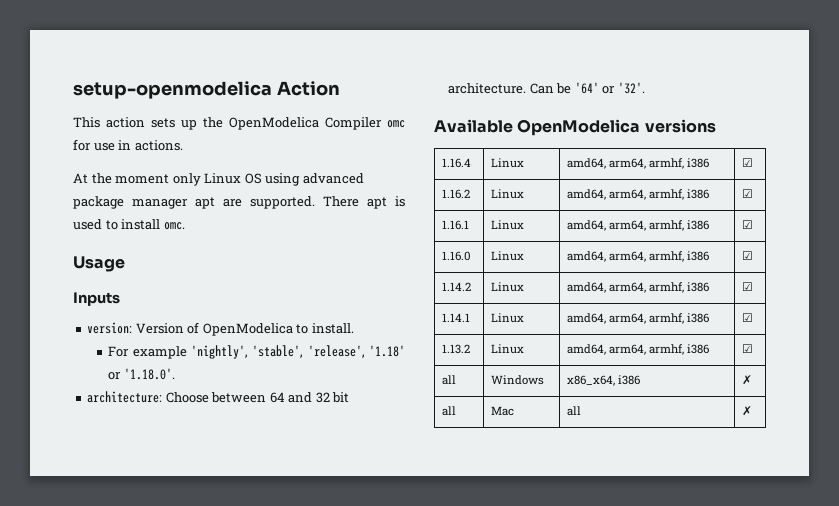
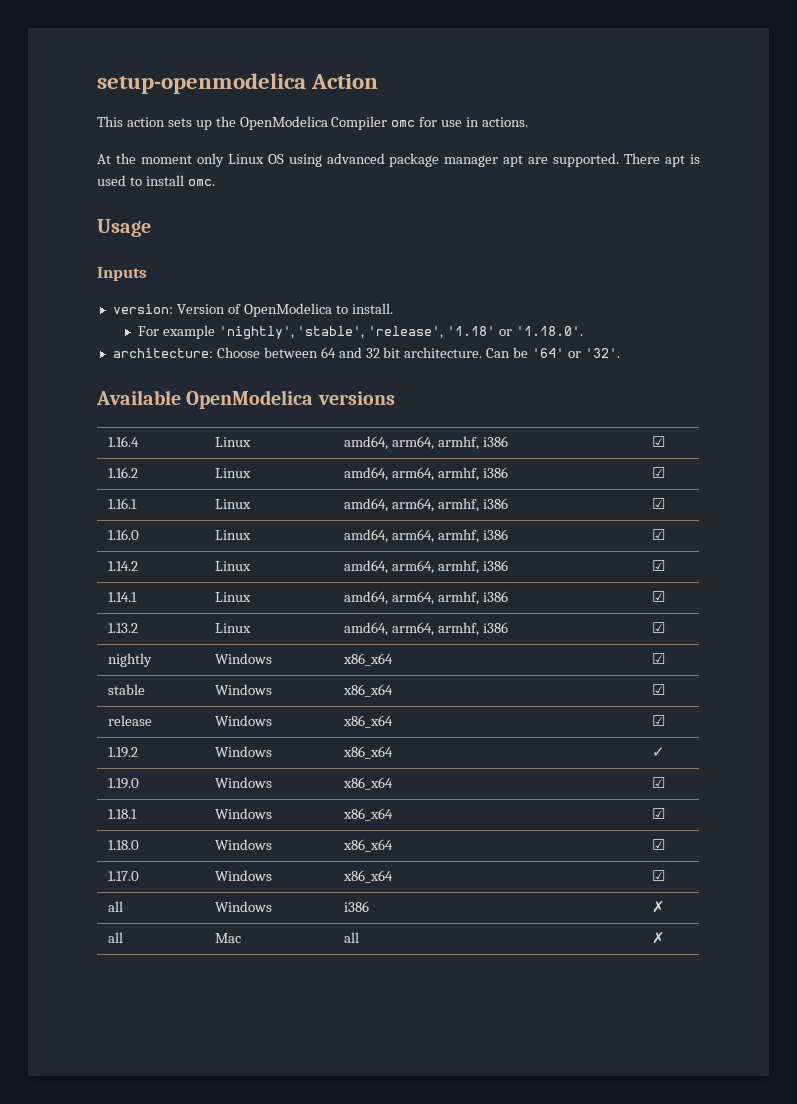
(753, 348) none -> [107,653,152,667] [214,653,272,664] [342,653,393,666] [651,653,665,664] [107,684,145,695] [214,684,272,695] [342,684,393,697] [651,684,665,695] [107,715,152,726] [214,715,272,726] [342,715,393,728] [651,715,665,726] [107,747,138,758] [214,746,272,757] [342,746,393,759] [651,747,665,757] [107,778,139,789] [214,777,272,788] [342,777,393,790] [651,777,665,788] [107,809,137,819] [214,808,272,819] [342,808,393,821] [651,808,665,819] [107,840,139,850] [214,839,272,850] [342,839,393,852] [651,839,665,850] [107,871,139,881] [214,870,272,881] [342,870,393,883] [651,870,665,881] // nightly | Windows | x86_x64 | ☑ // stable | Windows | x86_x64 | ☑ // release | Windows | x86_x64 | ☑ // 1.19.2 | Windows | x86_x64 | ✓ // 1.19.0 | Windows | x86_x64 | ☑ // 1.18.1 | Windows | x86_x64 | ☑ // 1.18.0 | Windows | x86_x64 | ☑ // 1.17.0 | Windows | x86_x64 | ☑
[566,375,615,386] x86_x64, -> (272, 906) none

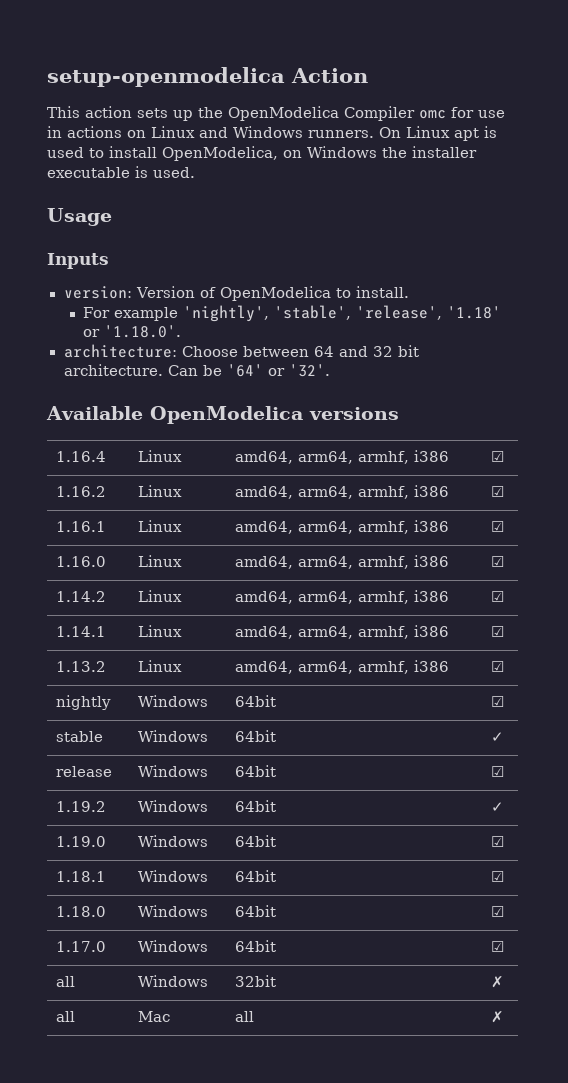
[482,117,529,127] [97,153,661,167] actions. // At the moment only Linux OS using advanced package manager apt are supported. There -> [67,126,450,138] actions on Linux and Windows runners. On Linux
[187,179,215,186] omc. -> [162,146,477,161] [47,166,195,178] OpenModelica, on Windows the installer executable is used.
[342,653,393,666] x86_x64 -> [235,695,277,707] 64bit
[342,684,393,697] [651,684,665,695] x86_x64 | ☑ -> [235,730,277,742] [491,732,505,742] 64bit | ✓
[342,715,393,728] x86_x64 -> [235,765,277,777] 64bit
[342,746,393,759] x86_x64 -> [235,800,277,812] 64bit
[342,777,393,790] x86_x64 -> [235,835,277,847] 64bit
[342,808,393,821] x86_x64 -> [235,870,277,882] 64bit
[342,839,393,852] x86_x64 -> [235,905,277,917] 64bit
[342,870,393,883] x86_x64 -> [235,940,277,952] 64bit
[343,901,369,912] i386 -> [235,975,277,987] 32bit

